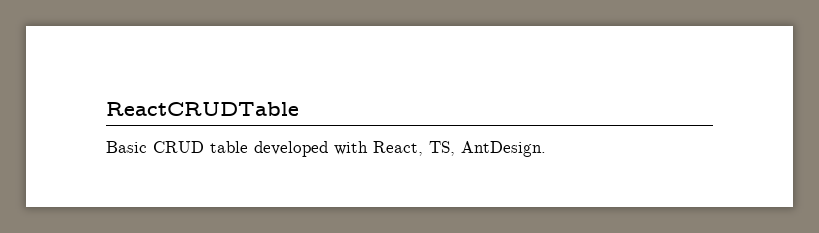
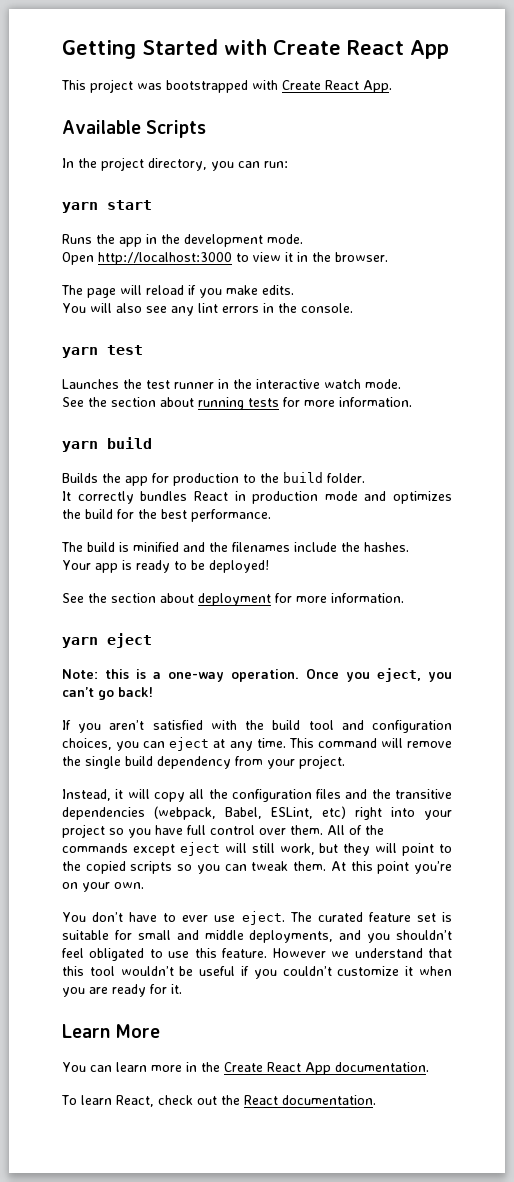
[106,102,299,116] [106,141,546,157] ReactCRUDTable // Basic CRUD table developed with React, TS, AntDesign. -> [62,39,449,59] [61,79,392,93] [62,120,207,138] [62,157,288,171] [62,200,152,213] [62,234,303,247] [62,252,388,265] [61,285,294,298] [62,303,353,316] [62,345,143,358] [62,379,401,389] [62,397,412,410] [62,437,152,452] [62,472,365,486] [62,491,452,504] [62,509,271,522] [61,542,409,552] [62,560,269,573] [62,593,404,606] [62,633,152,648] [62,668,452,682] [62,687,153,700] [62,720,452,733] [62,737,452,751] [62,755,345,769] [62,789,453,802] [62,806,452,820] [62,824,384,838] [62,842,452,856] [62,861,453,874] [62,882,144,892] [62,911,452,925] [62,930,452,943] [62,948,453,961] [62,966,453,979] [62,984,182,997] [62,1024,161,1038] [62,1062,429,1075] [61,1095,376,1107] Getting Started with Create React App // This project was bootstrapped with Create React App. // Available Scripts // In the project directory, you can run: // yarn start // Runs the app in the development mode. // Open http://localhost:3000 to view it in the browser. // The page will reload if you make edits. // You will also see any lint errors in the console. // yarn test // Launches the test runner in the interactive watch mode. // See the section about running tests for more information. // yarn build // Builds the app for production to the build folder. // It correctly bundles React in production mode and optimizes the build for the best performance. // The build is minified and the filenames include the hashes. // Your app is ready to be deployed! // See the section about deployment for more information. // yarn eject // Note: this is a one-way operation. Once you eject, you can’t go back! // If you aren’t satisfied with the build tool and configuration choices, you can eject at any time. This command will remove the single build dependency from your project. // Instead, it will copy all the configuration files and the transitive dependencies (webpack, Babel, ESLint, etc) right into your project so you have full control over them. All of the commands except eject will still work, but they will point to the copied scripts so you can tweak them. At this point you’re on your own. // You don’t have to ever use eject. The curated feature set is suitable for small and middle deployments, and you shouldn’t feel obligated to use this feature. However we understand that this tool wouldn’t be useful if you couldn’t customize it when you are ready for it. // Learn More // You can learn more in the Create React App documentation. // To learn React, check out the React documentation.

